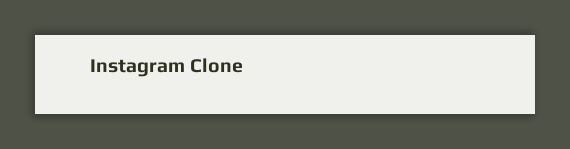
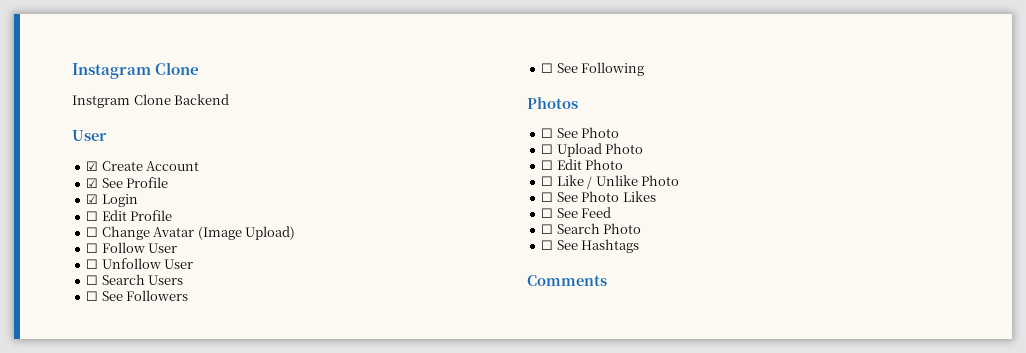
(244, 65) none -> [72,94,230,108] [72,130,107,141] [86,161,200,171] [86,177,169,188] [86,194,138,207] [86,210,173,221] [86,226,296,240] [86,242,178,253] [86,258,194,269] [86,274,184,285] [86,290,189,301] [541,62,645,76] [527,97,578,109] [541,127,620,138] [541,143,644,157] [541,159,624,170] [541,175,680,189] [541,191,656,202] [541,207,612,218] [541,223,642,234] [541,239,640,253] [527,275,607,286] // Instgram Clone Backend // User // ☑ Create Account // ☑ See Profile // ☑ Login // ☐ Edit Profile // ☐ Change Avatar (Image Upload) // ☐ Follow User // ☐ Unfollow User // ☐ Search Users // ☐ See Followers // ☐ See Following // Photos // ☐ See Photo // ☐ Upload Photo // ☐ Edit Photo // ☐ Like / Unlike Photo // ☐ See Photo Likes // ☐ See Feed // ☐ Search Photo // ☐ See Hashtags // Comments

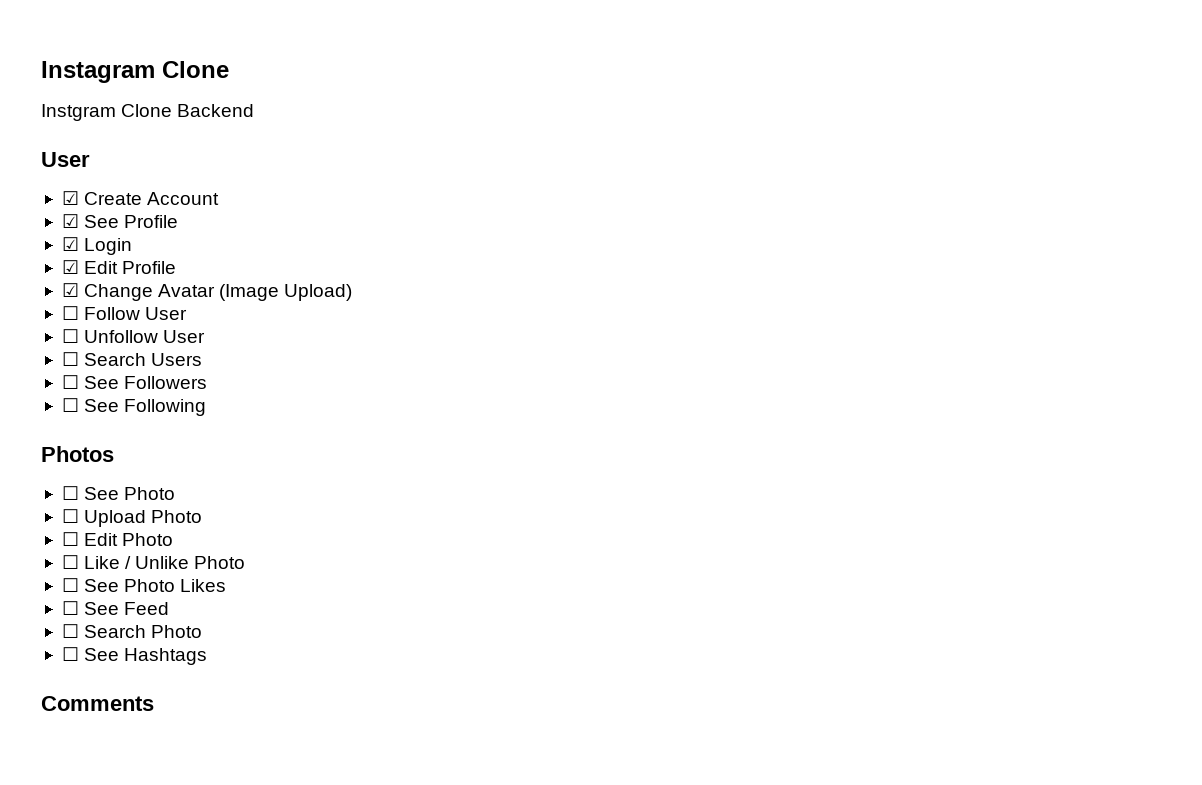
[86,211,99,221] ☐ -> [61,260,79,274] ☑
[86,227,99,237] ☐ -> [61,283,79,297] ☑

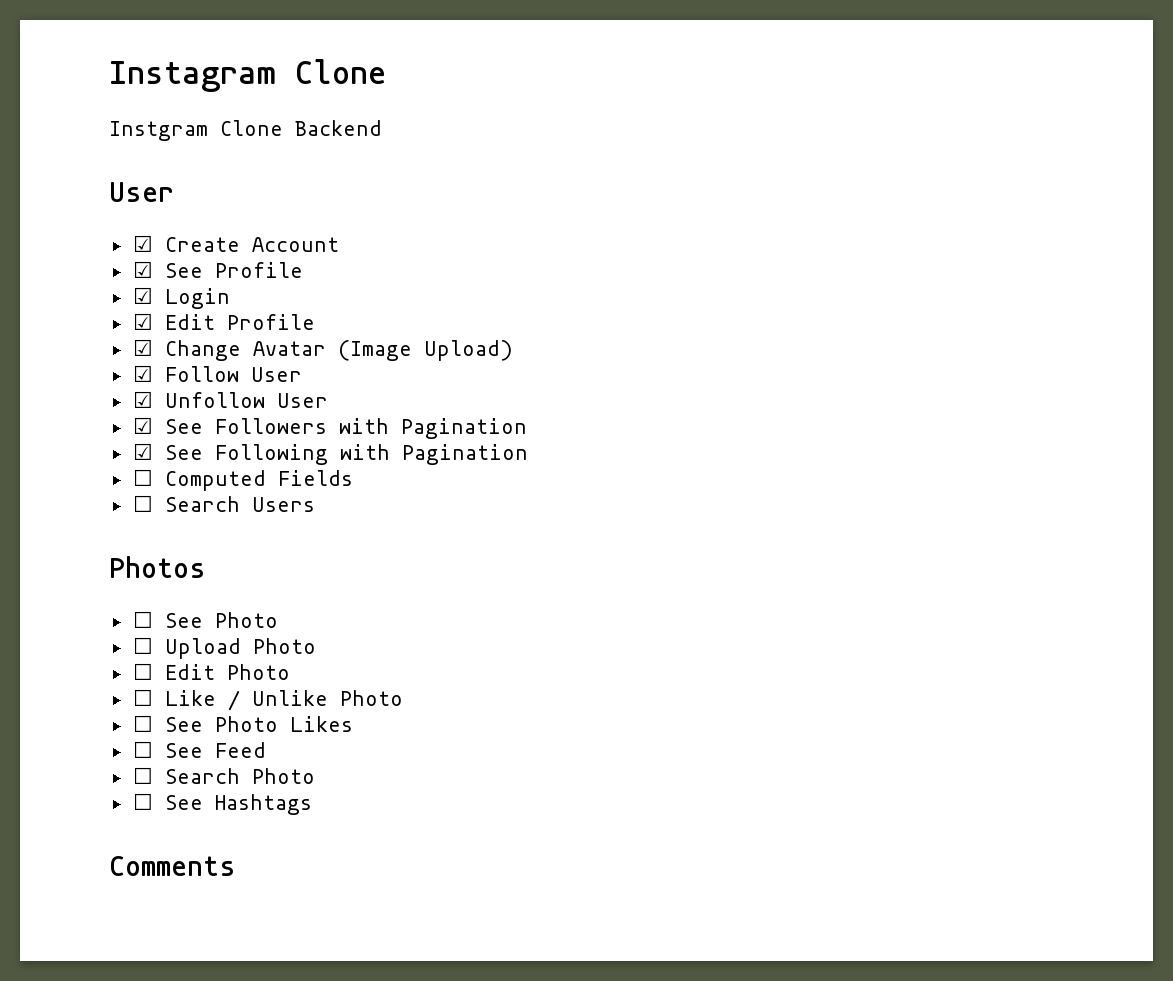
[61,306,79,320] ☐ -> [132,365,153,382] ☑
[61,329,79,343] ☐ -> [132,391,153,408] ☑
[61,352,203,366] [61,375,208,389] [61,398,207,416] ☐ Search Users // ☐ See Followers // ☐ See Following -> [132,417,527,439] [132,443,528,465] [132,469,353,491] [132,495,315,512] ☑ See Followers with Pagination // ☑ See Following with Pagination // ☐ Computed Fields // ☐ Search Users

